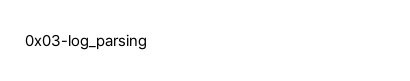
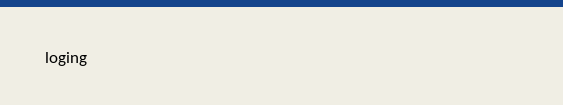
[25,34,147,50] 0x03-log_parsing -> [45,52,87,66] loging

